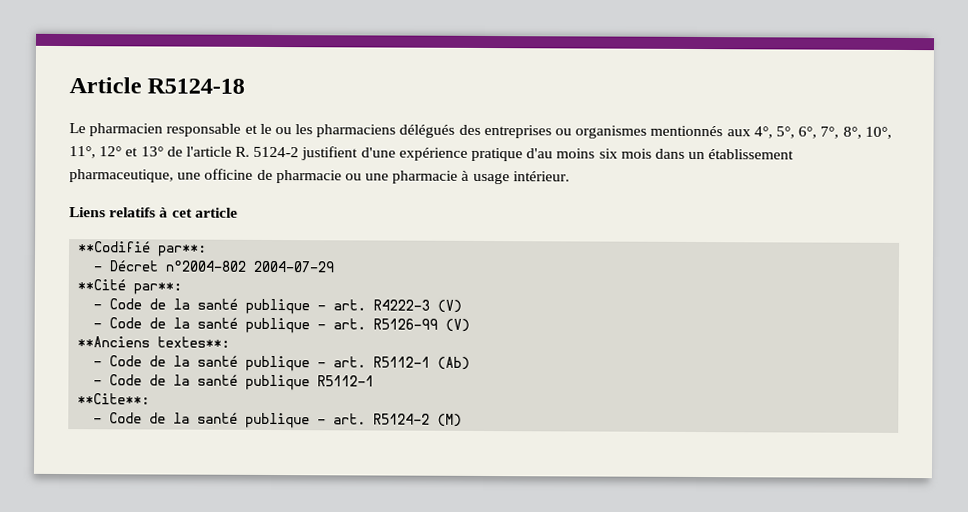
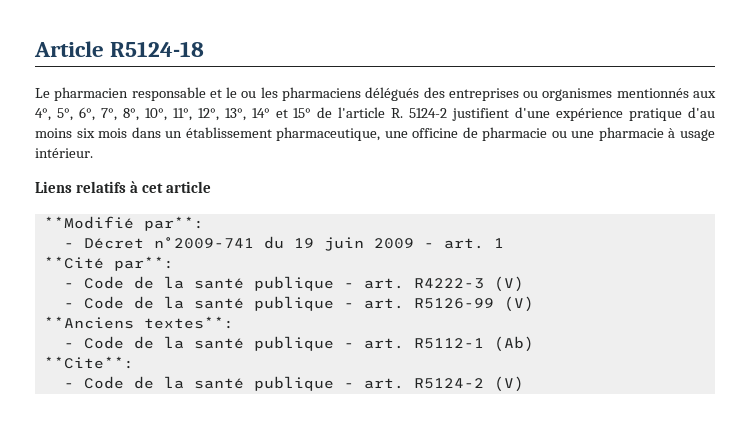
[99,146,164,157] 12° et 13° -> [197,108,312,121] 12°, 13°, 14° et 15°
[78,241,152,253] **Codifié -> [43,216,134,229] **Modifié
[165,260,335,273] n°2004-802 2004-07-29 -> [153,236,504,251] n°2009-741 du 19 juin 2009 - art. 1
[93,374,375,391] // - Code de la santé publique R5112-1 -> (534, 344) none
[437,413,463,427] (M) -> [493,376,524,392] (V)

